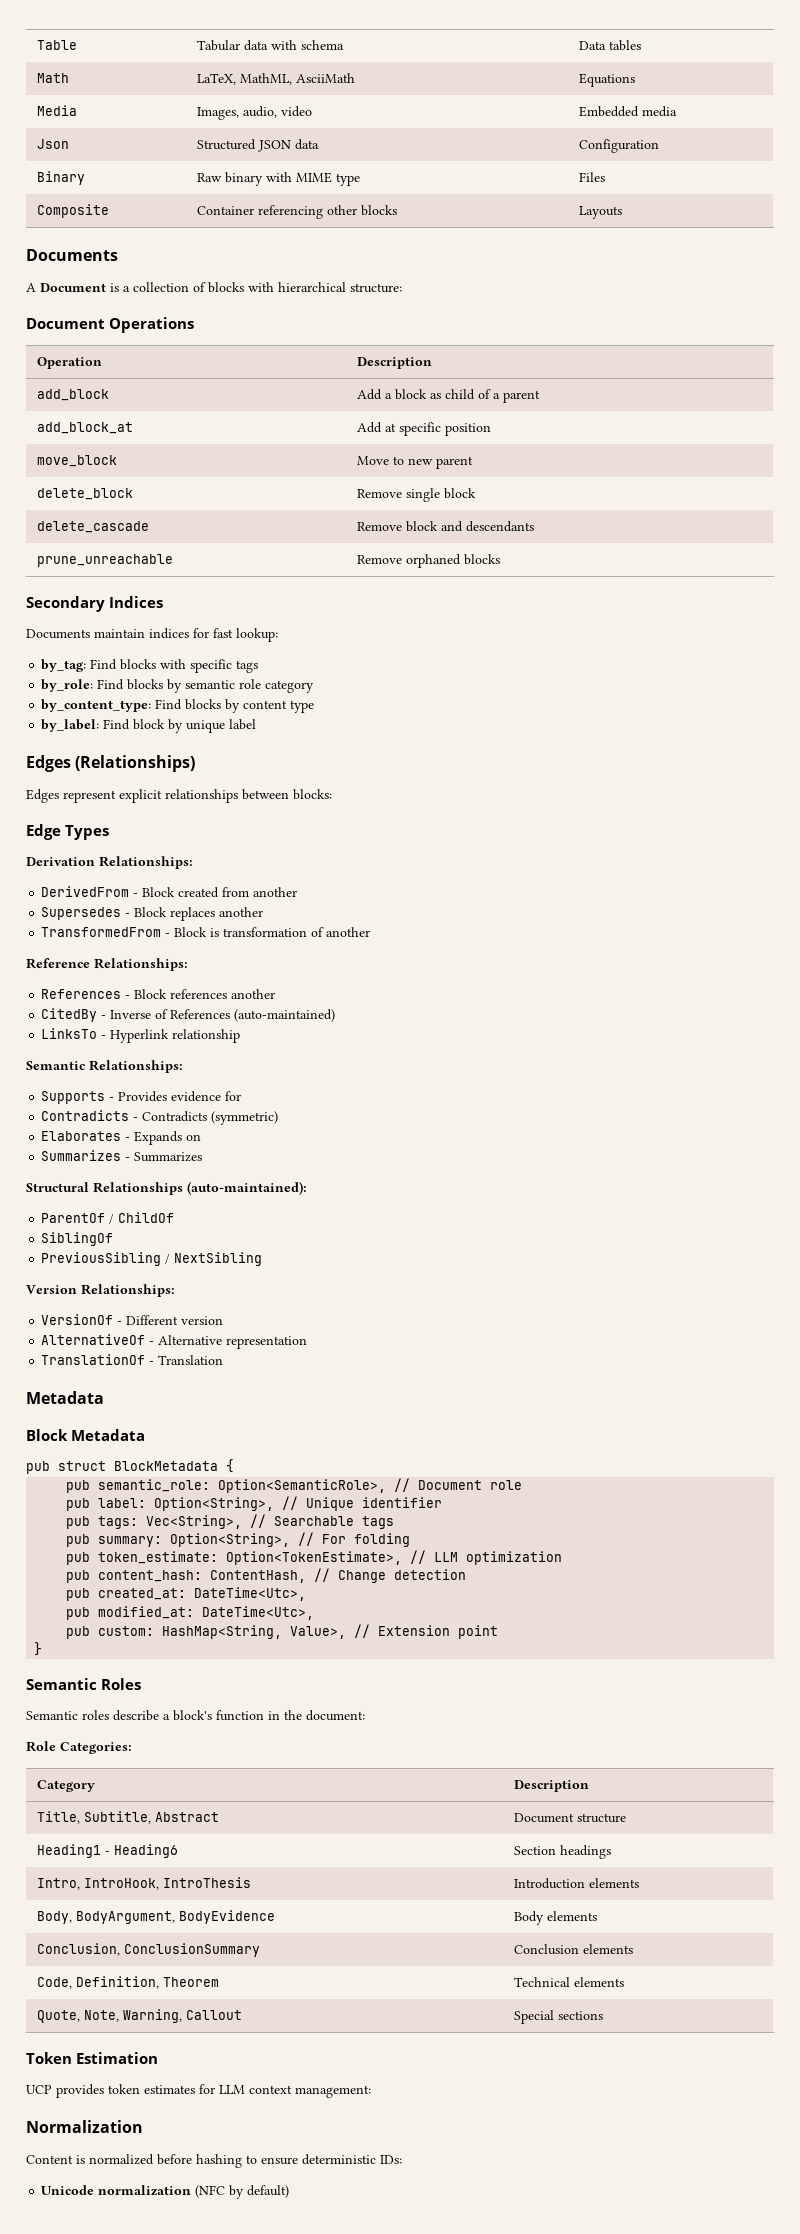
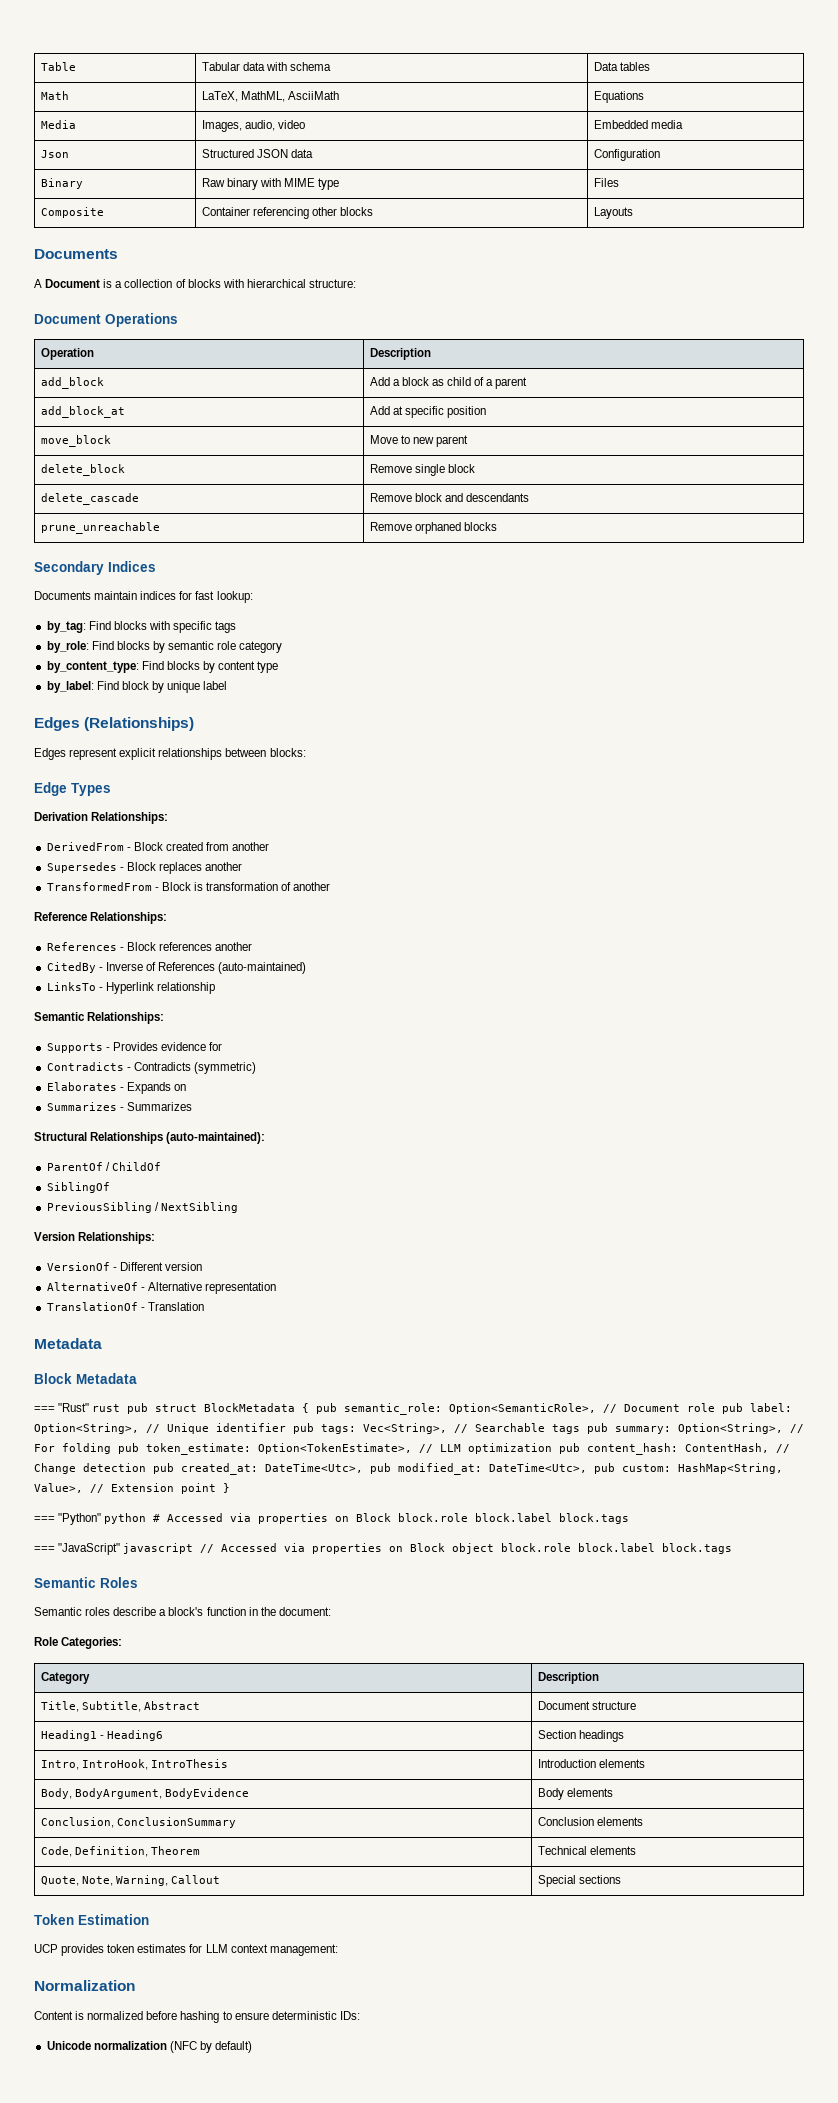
(145, 1435) none -> [34,1403,121,1412] === "Rust" rust
(234, 1466) // -> (310, 1408) none
(523, 1485) // -> (716, 1407) none
(443, 1502) // -> (286, 1427) none
(395, 1522) // -> (580, 1429) none
(411, 1540) // -> (111, 1448) none
(563, 1558) // -> (552, 1448) none
(467, 1574) // -> (146, 1467) none
(307, 1594) // -> (363, 1468) none
(315, 1613) // -> (587, 1468) none
[34,1642,43,1656] // } -> [223,1483,230,1493] [34,1513,630,1525] [34,1543,733,1555] } // === "Python" python # Accessed via properties on Block block.role block.label block.tags // === "JavaScript" javascript // Accessed via properties on Block object block.role block.label block.tags

